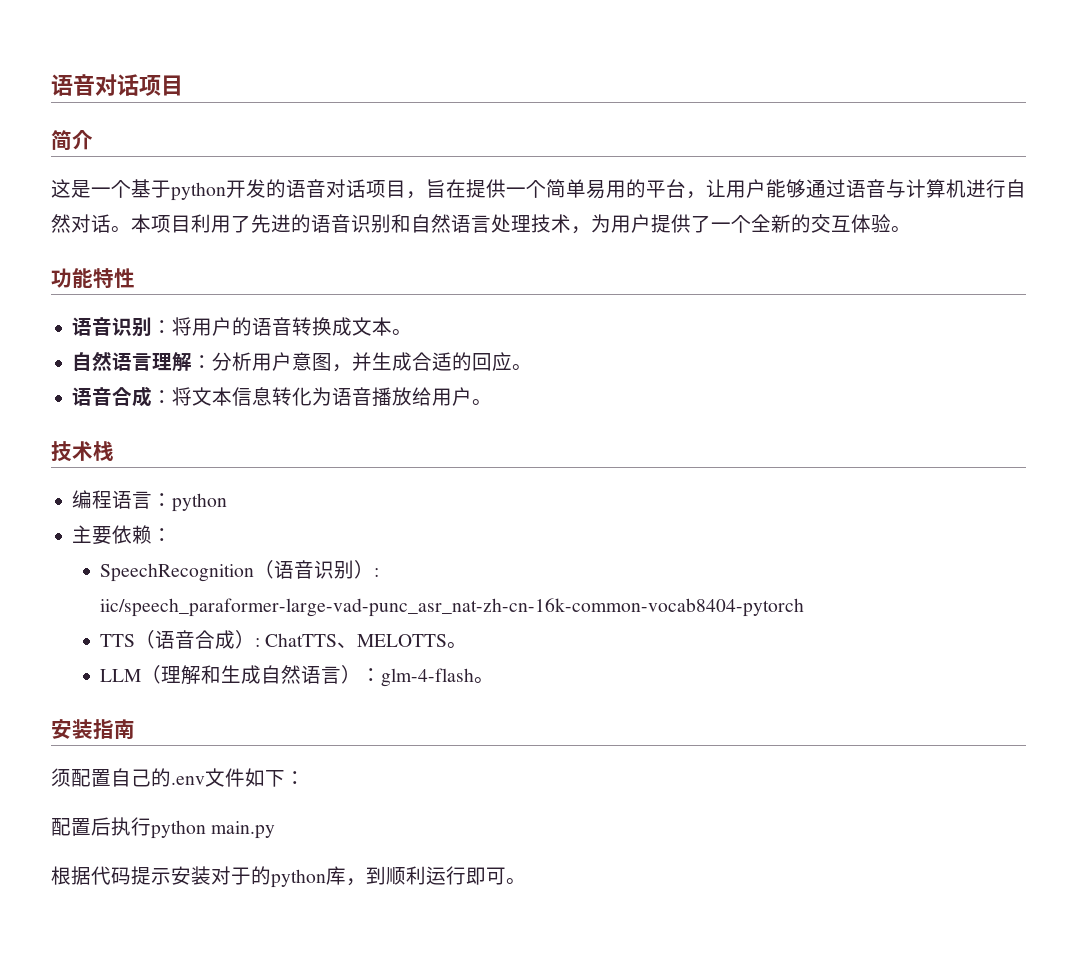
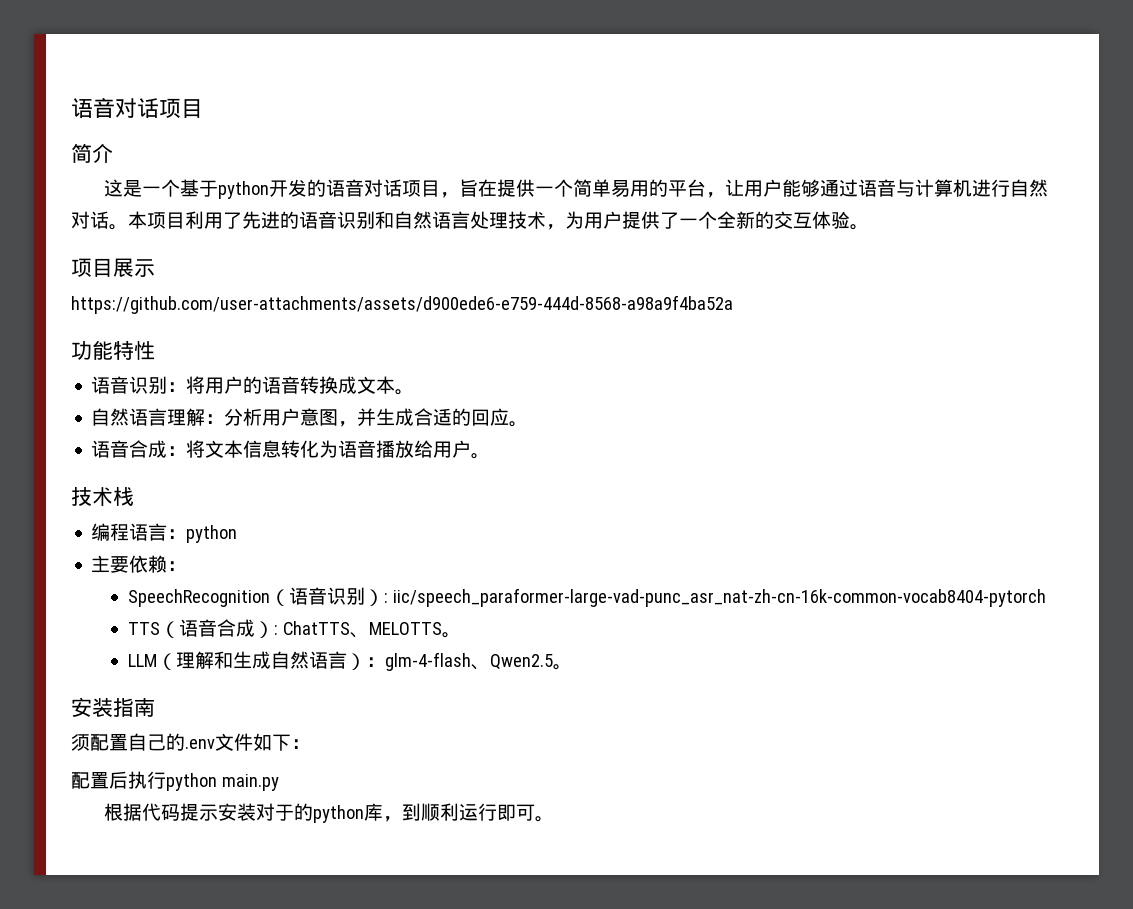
(911, 229) none -> [71,258,155,277] [71,295,733,314] // 项目展示 // https://github.com/user-attachments/assets/d900ede6-e759-444d-8568-a98a9f4ba52a
(475, 677) none -> [471,654,554,670] 、Qwen2.5

